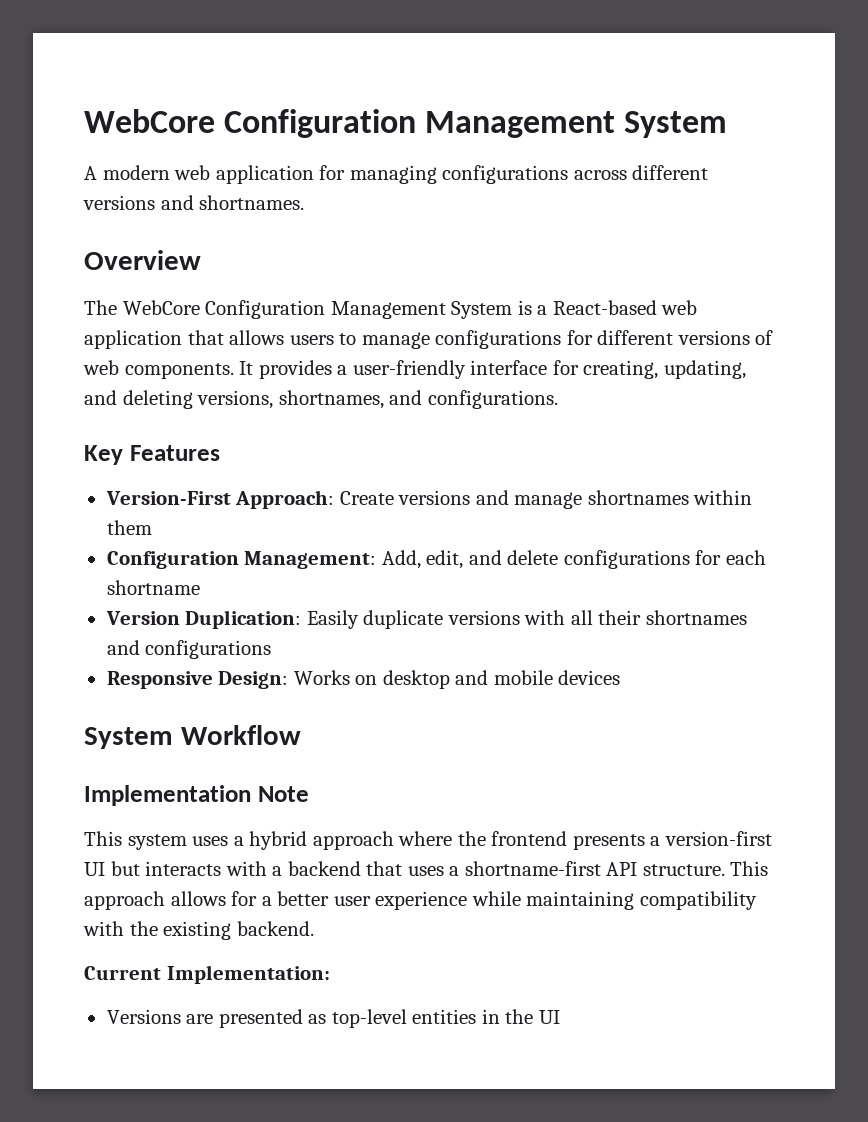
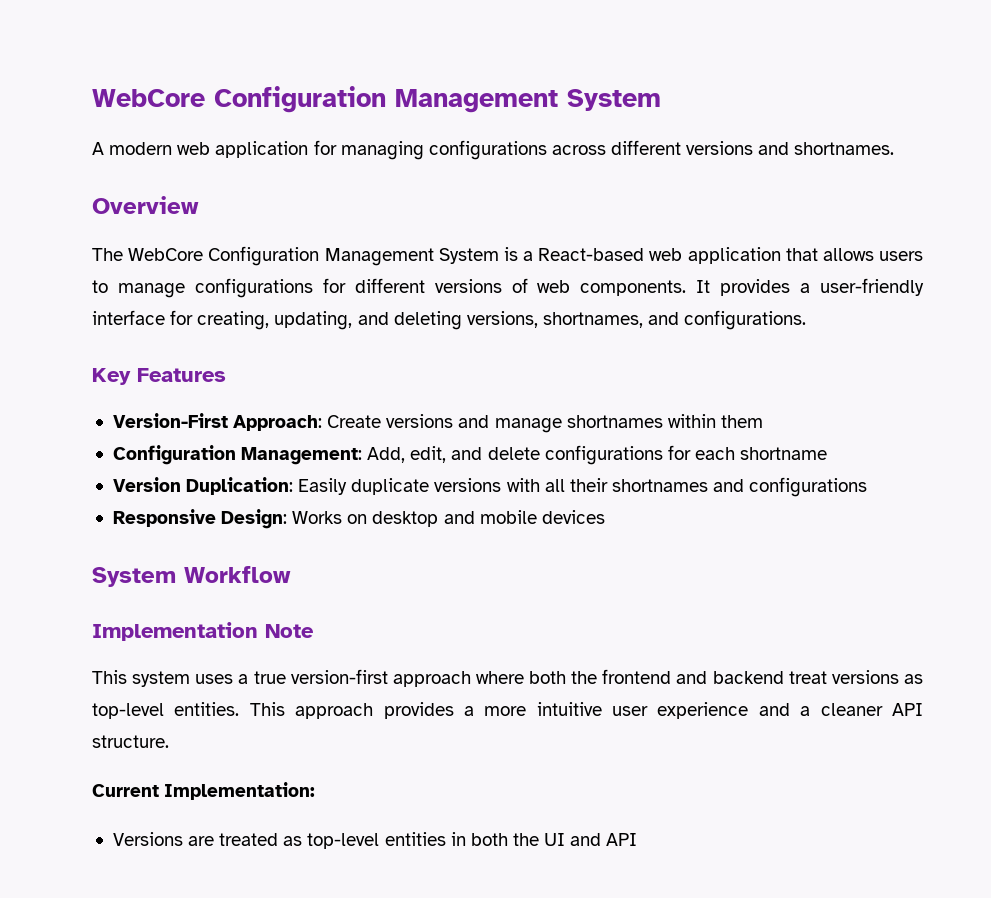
[249,831,308,850] hybrid -> [253,669,388,684] true version-first
(453, 838) none -> [529,671,567,684] both
[572,831,772,850] [84,861,769,876] [84,891,757,910] [83,921,314,940] presents a version-first UI but interacts with a backend that uses a shortname-first API structure. This approach allows for a better user experience while maintaining compatibility with the existing backend. -> [676,670,923,684] [92,702,923,719] [92,735,169,748] and backend treat versions as top-level entities. This approach provides a more intuitive user experience and a cleaner API structure.
[218,1009,303,1028] presented -> [219,833,279,846] treated
(500, 1016) none -> [470,833,508,846] both
(560, 1017) none -> [570,833,638,846] and API

